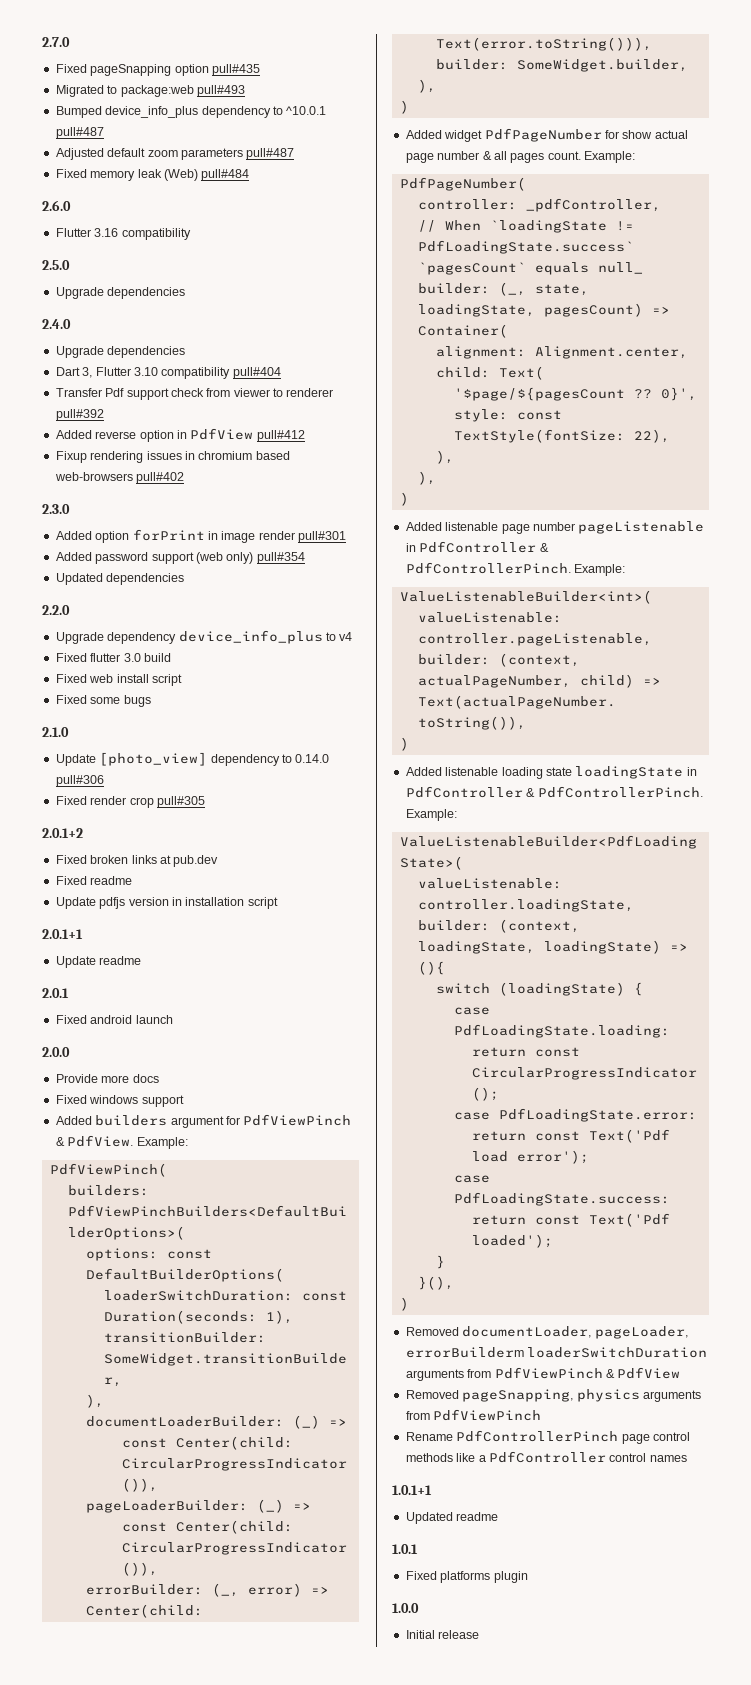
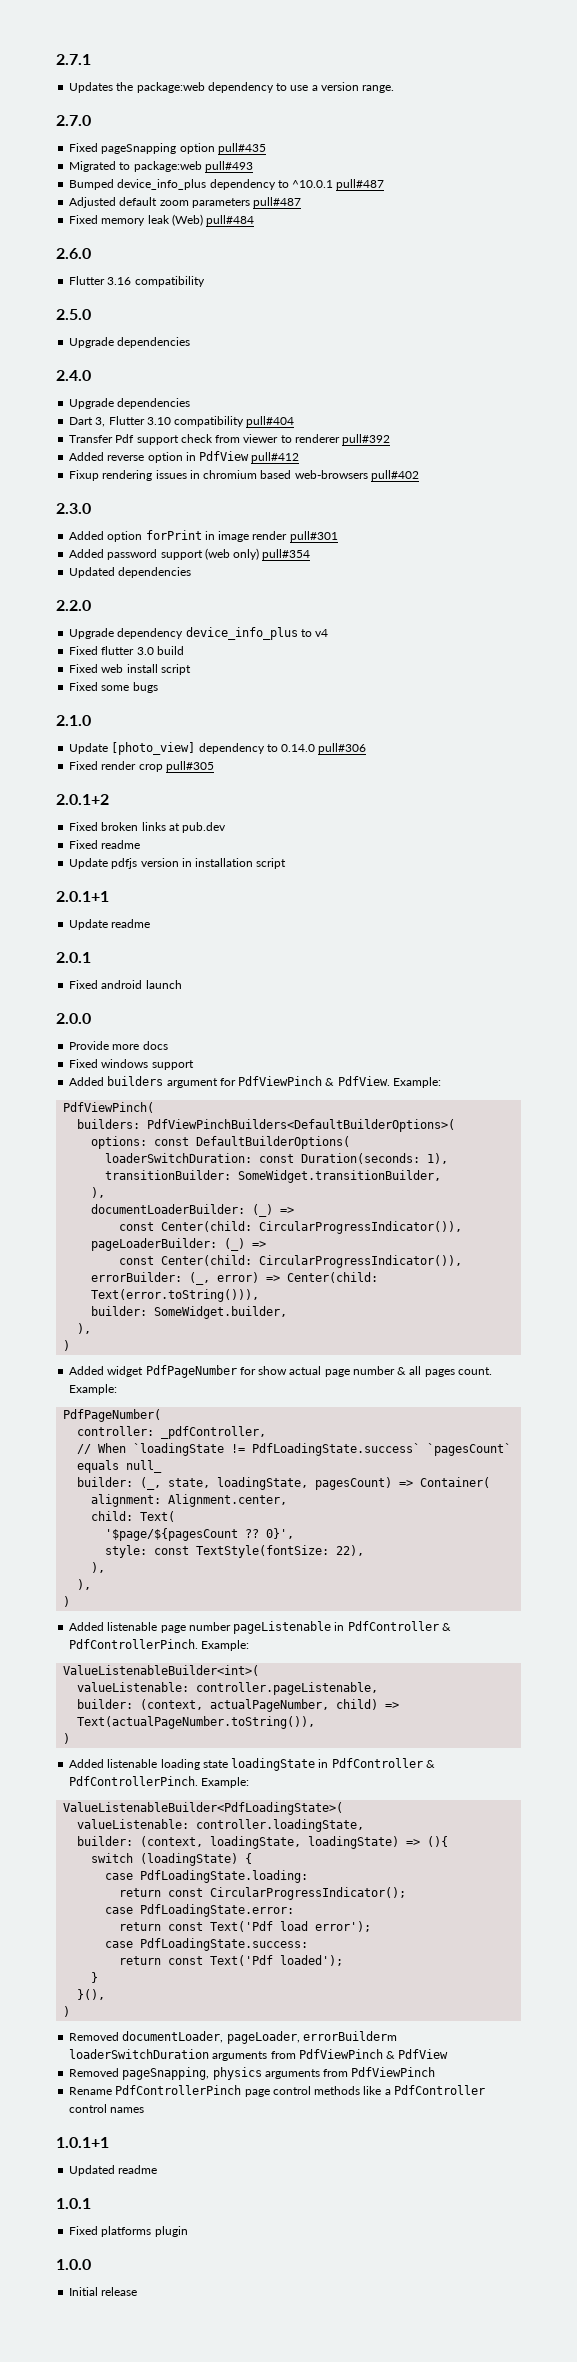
(42, 42) none -> [56,54,91,65] [69,82,395,93] 2.7.1 // Updates the package:web dependency to use a version range. //

